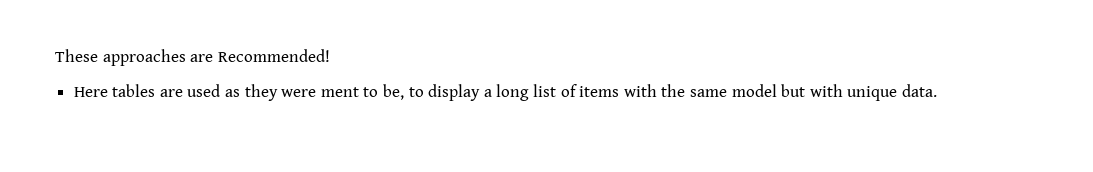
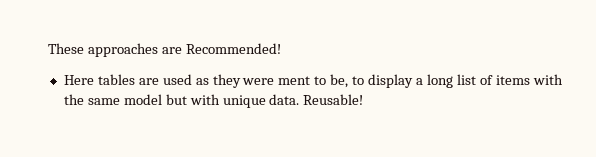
(937, 90) none -> [303,94,364,105] Reusable!

